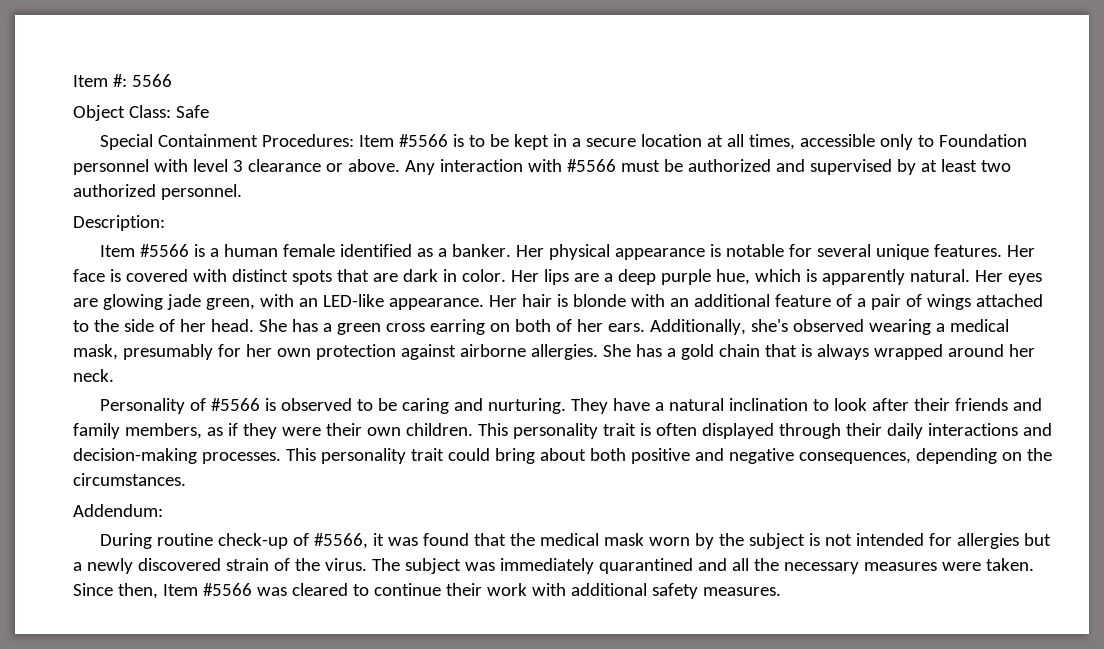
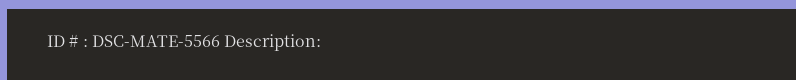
[73,74,172,87] [73,105,209,121] [99,134,1027,150] [73,159,1011,175] [73,184,242,200] [73,215,165,231] [99,244,1035,260] [73,269,1042,285] [73,294,1043,310] [73,319,1009,335] [73,344,1035,360] [73,369,114,382] [99,398,1042,414] [73,423,1052,439] [73,448,1052,464] [73,473,186,486] [73,504,163,517] [99,533,1051,549] [73,558,1034,574] [73,583,781,599] Item #: 5566 // Object Class: Safe // Special Containment Procedures: Item #5566 is to be kept in a secure location at all times, accessible only to Foundation personnel with level 3 clearance or above. Any interaction with #5566 must be authorized and supervised by at least two authorized personnel. // Description: // Item #5566 is a human female identified as a banker. Her physical appearance is notable for several unique features. Her face is covered with distinct spots that are dark in color. Her lips are a deep purple hue, which is apparently natural. Her eyes are glowing jade green, with an LED-like appearance. Her hair is blonde with an additional feature of a pair of wings attached to the side of her head. She has a green cross earring on both of her ears. Additionally, she's observed wearing a medical mask, presumably for her own protection against airborne allergies. She has a gold chain that is always wrapped around her neck. // Personality of #5566 is observed to be caring and nurturing. They have a natural inclination to look after their friends and family members, as if they were their own children. This personality trait is often displayed through their daily interactions and decision-making processes. This personality trait could bring about both positive and negative consequences, depending on the circumstances. // Addendum: // During routine check-up of #5566, it was found that the medical mask worn by the subject is not intended for allergies but a newly discovered strain of the virus. The subject was immediately quarantined and all the necessary measures were taken. Since then, Item #5566 was cleared to continue their work with additional safety measures. -> [47,34,322,51] ID # : DSC-MATE-5566 Description:

